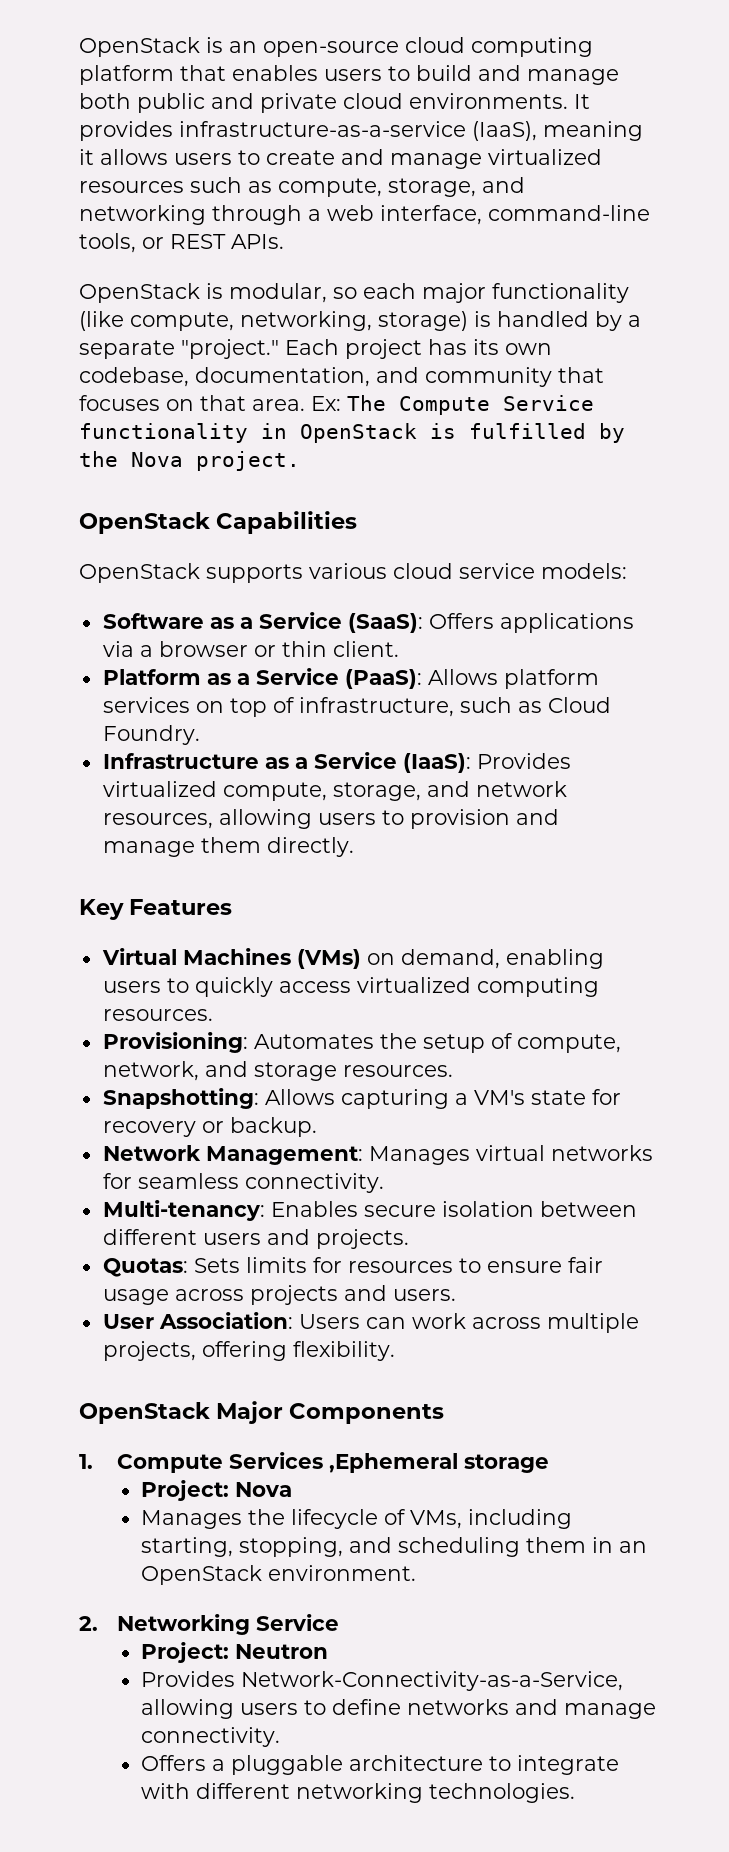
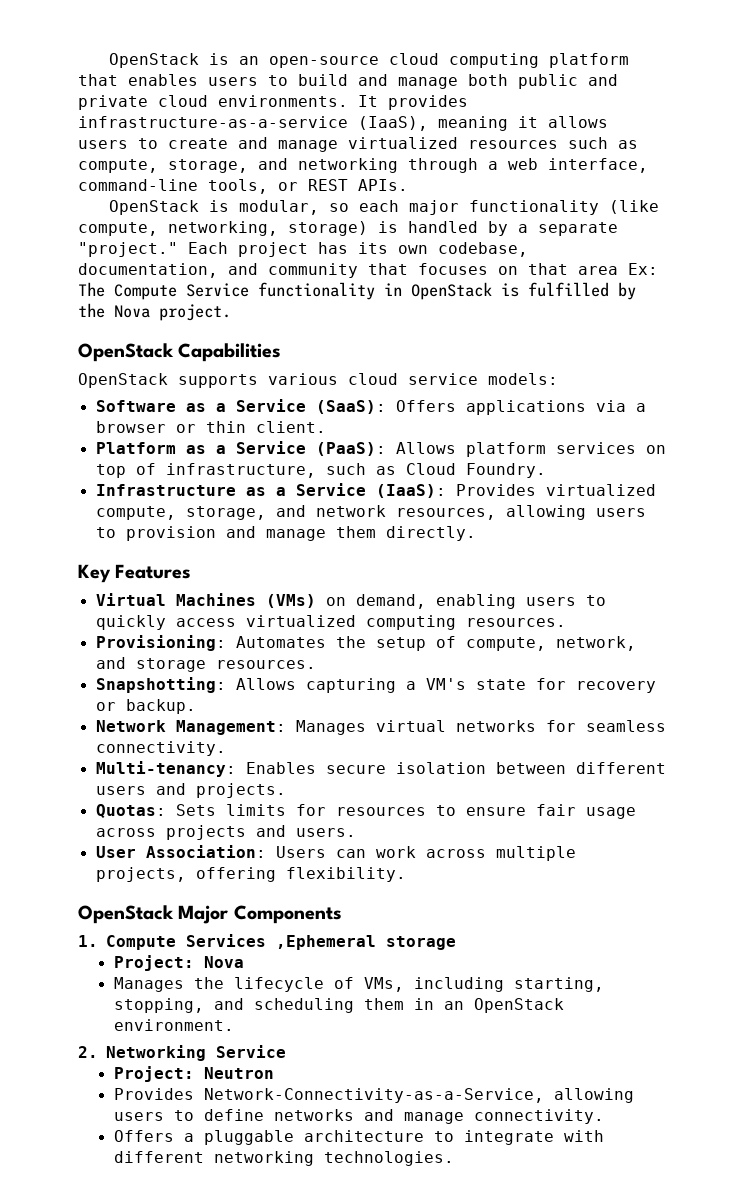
[252,399,305,411] area. -> [578,266,618,275] area

